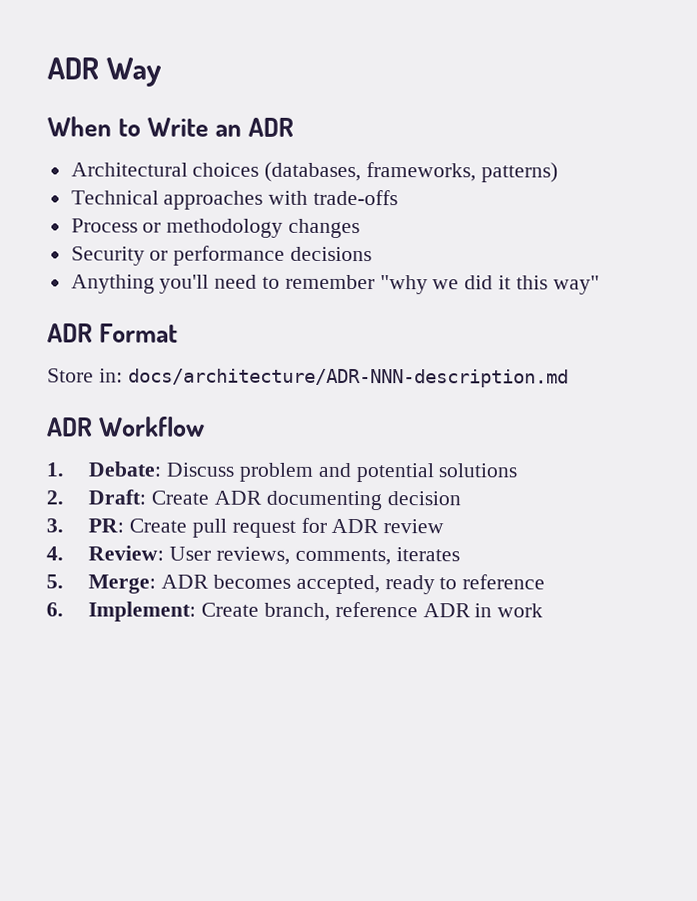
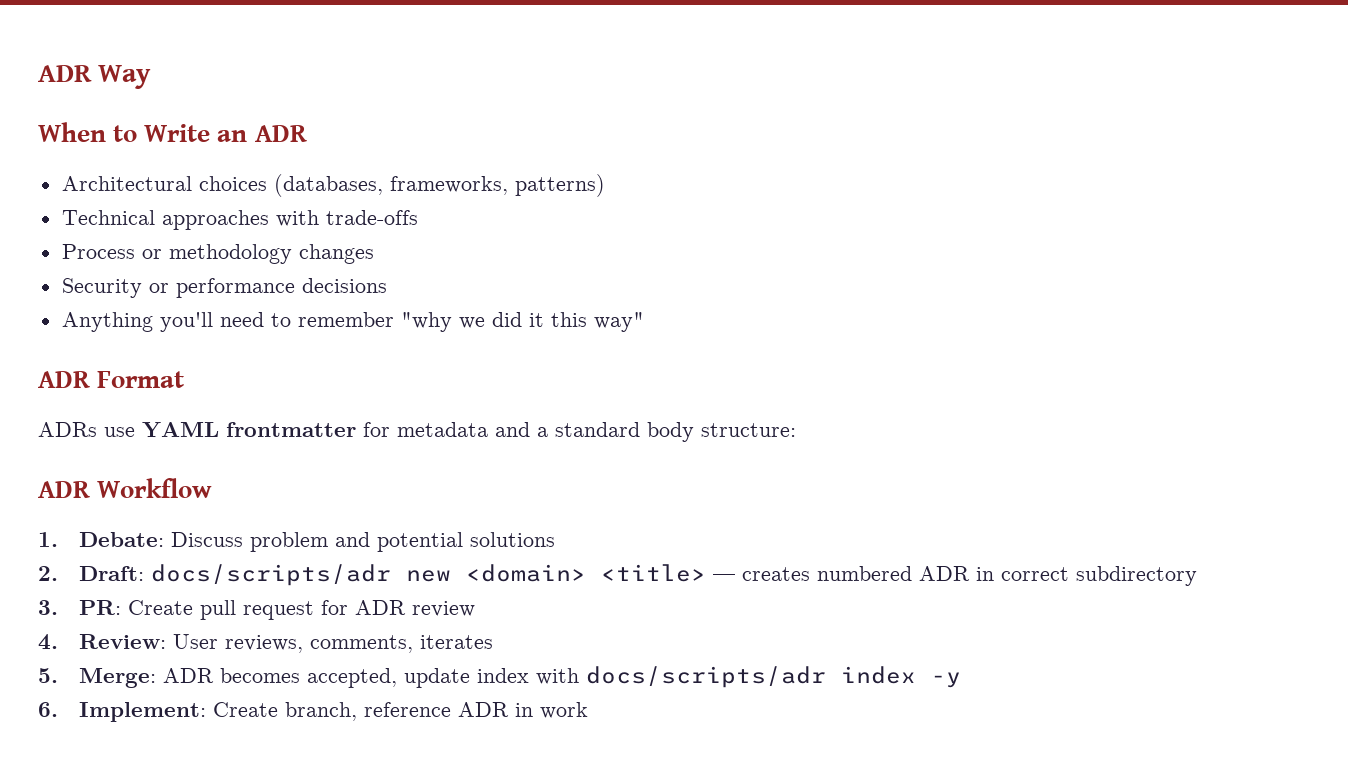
[47,368,569,388] Store in: docs/architecture/ADR-NNN-description.md -> [38,422,796,442] ADRs use YAML frontmatter for metadata and a standard body structure:
[151,490,461,511] Create ADR documenting decision -> [151,564,1198,586] docs/scripts/adr new <domain> <title> — creates numbered ADR in correct subdirectory
[384,574,546,595] ready to reference -> [404,666,962,688] update index with docs/scripts/adr index -y

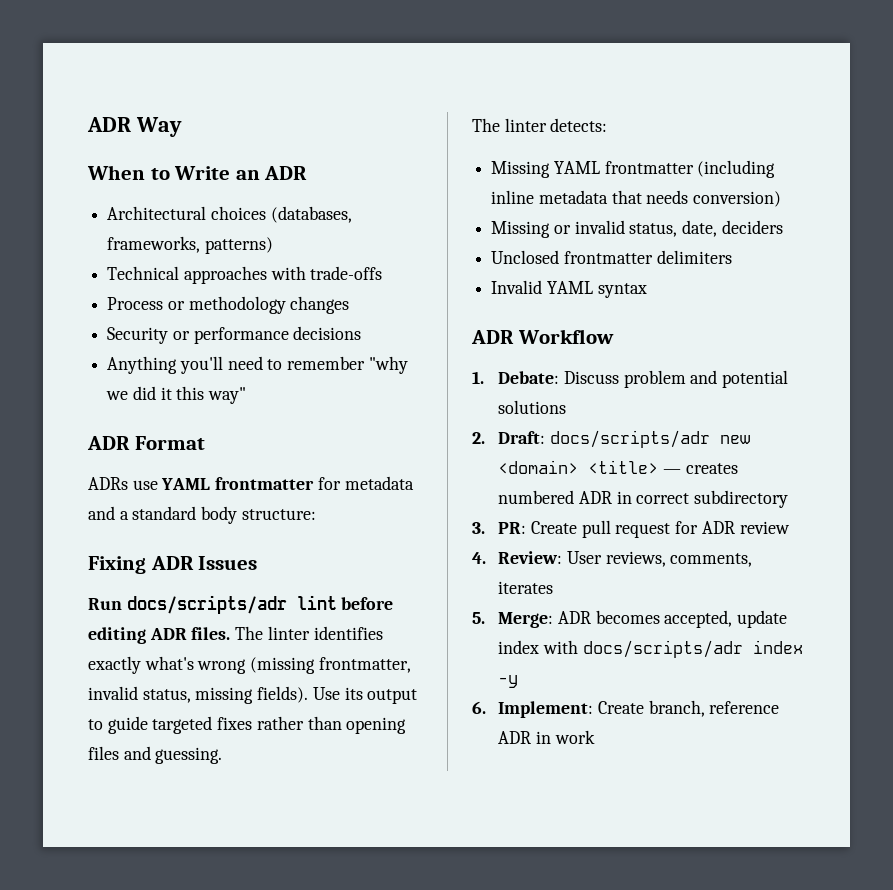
(796, 430) none -> [88,556,258,574] [88,595,394,614] [88,626,383,644] [88,656,411,674] [88,686,418,704] [88,716,407,734] [88,746,223,764] [472,118,608,132] [491,160,776,178] [491,190,782,207] [491,220,783,238] [491,250,732,264] [491,280,647,298] // Fixing ADR Issues // Run docs/scripts/adr lint before editing ADR files. The linter identifies exactly what's wrong (missing frontmatter, invalid status, missing fields). Use its output to guide targeted fixes rather than opening files and guessing. // The linter detects: // Missing YAML frontmatter (including inline metadata that needs conversion) // Missing or invalid status, date, deciders // Unclosed frontmatter delimiters // Invalid YAML syntax

